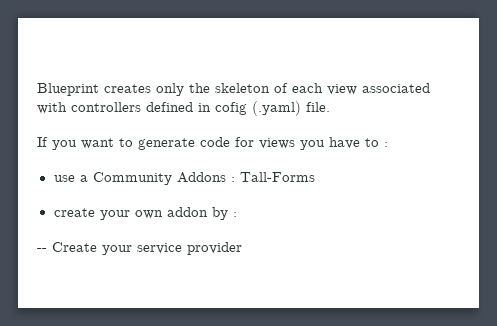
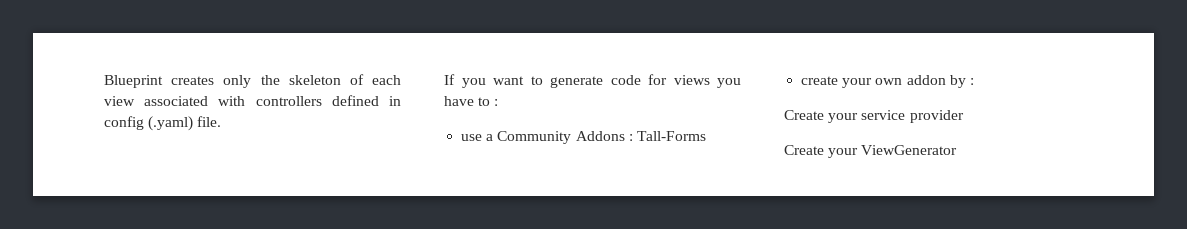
[215,102,247,115] cofig -> [104,116,144,130] config
[37,248,47,252] -- -> (974, 81) none
(242, 248) none -> [784,145,958,158] // Create your ViewGenerator

